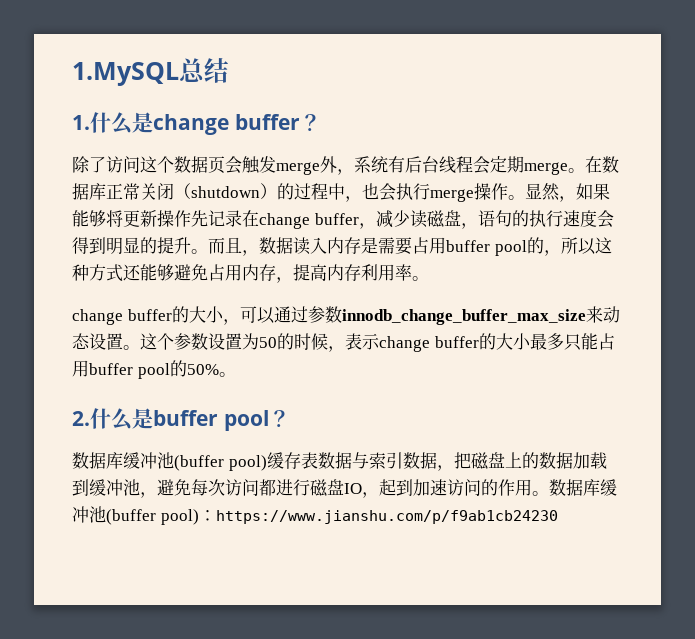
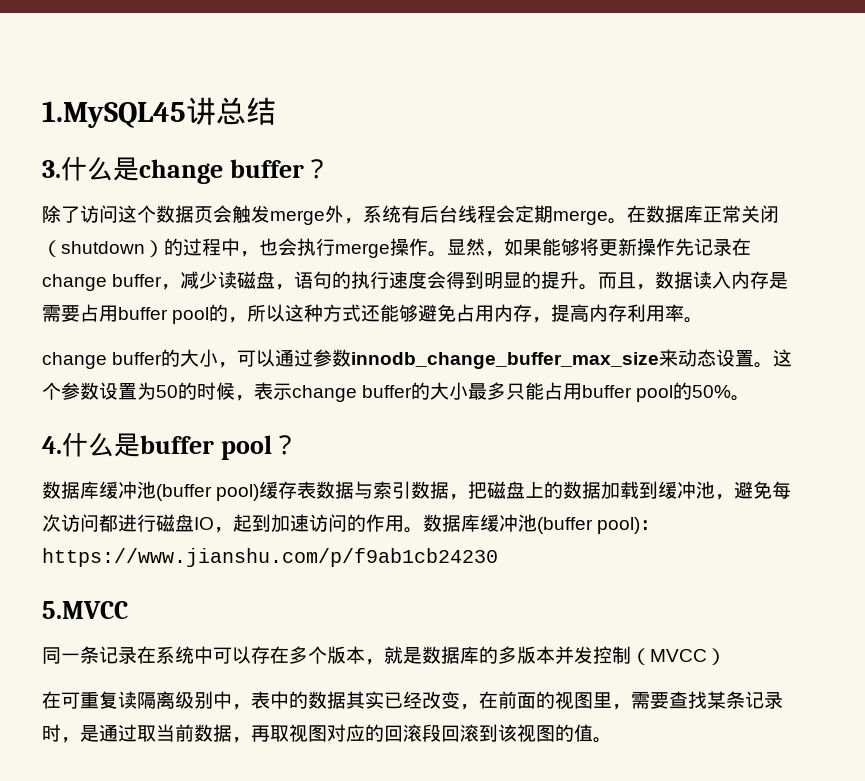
[72,62,179,86] 1.MySQL -> [42,97,216,128] 1.MySQL45讲
[72,115,90,130] 1. -> [42,160,61,178] 3.
[72,411,90,426] 2. -> [42,436,62,454] 4.
(558, 517) none -> [42,601,128,619] [42,646,726,665] [42,691,783,710] [42,724,612,743] // 5.MVCC // 同一条记录在系统中可以存在多个版本，就是数据库的多版本并发控制（MVCC） // 在可重复读隔离级别中，表中的数据其实已经改变，在前面的视图里，需要查找某条记录时，是通过取当前数据，再取视图对应的回滚段回滚到该视图的值。

